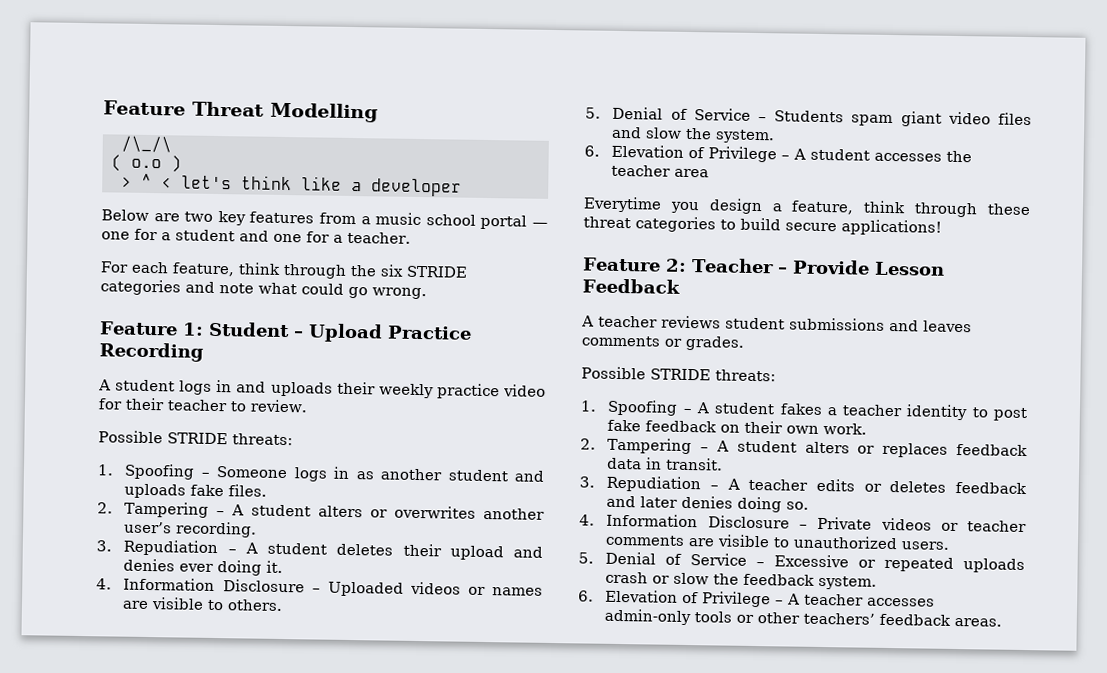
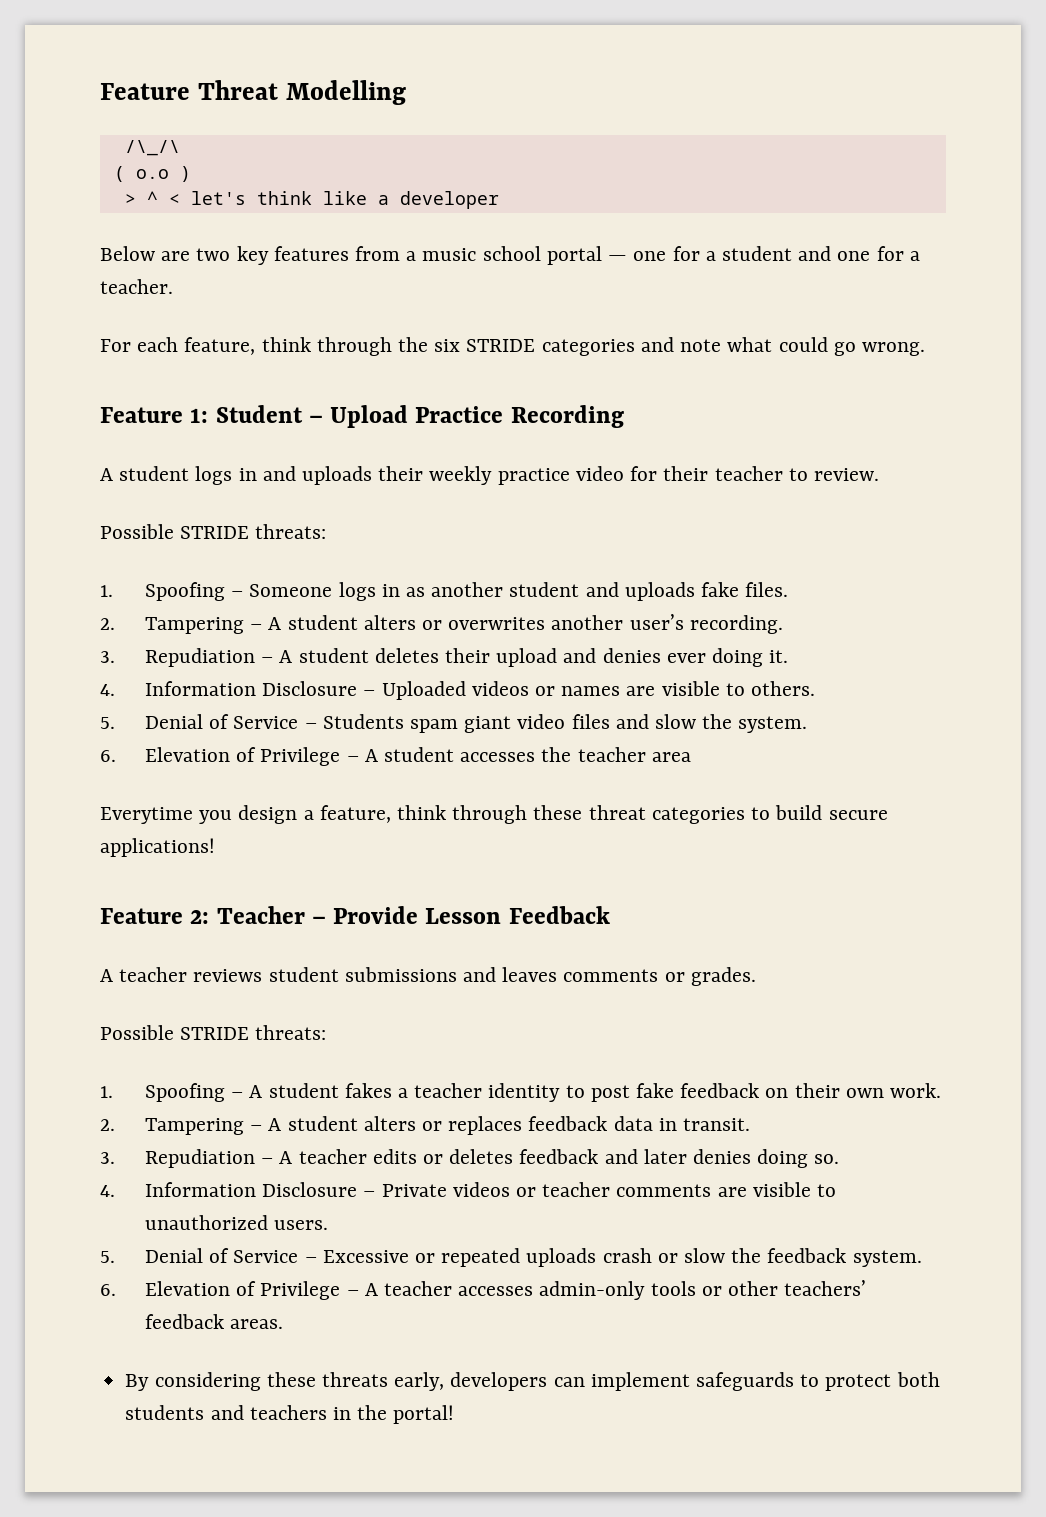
(1003, 622) none -> [125,1372,940,1391] [125,1405,455,1424] // By considering these threats early, developers can implement safeguards to protect both students and teachers in the portal!

